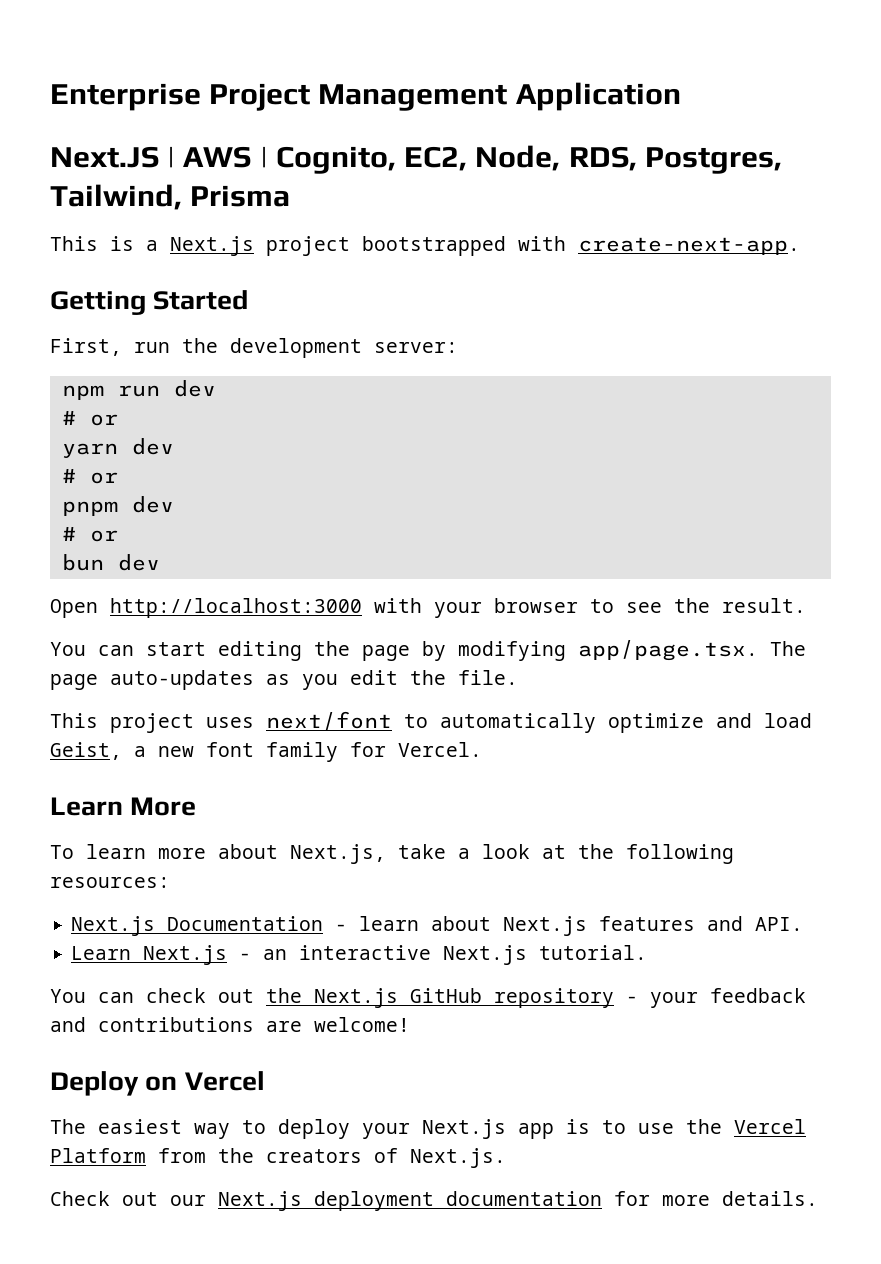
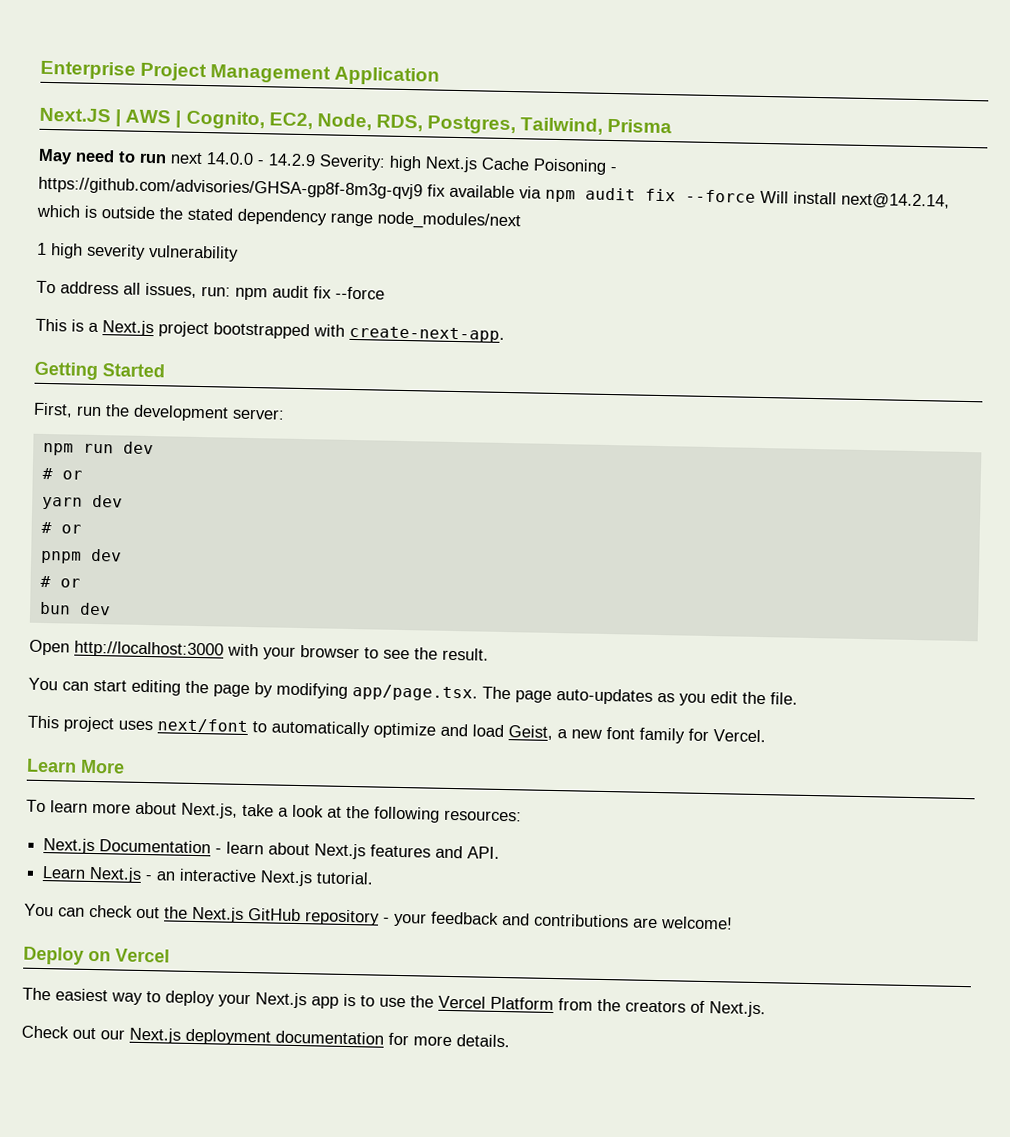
(291, 196) none -> [38,148,617,175] [38,176,950,210] [36,204,521,231] [37,242,239,262] [36,280,385,301] // May need to run next 14.0.0 - 14.2.9 Severity: high Next.js Cache Poisoning - https://github.com/advisories/GHSA-gp8f-8m3g-qvj9 fix available via npm audit fix --force Will install next@14.2.14, which is outside the stated dependency range node_modules/next // 1 high severity vulnerability // To address all issues, run: npm audit fix --force

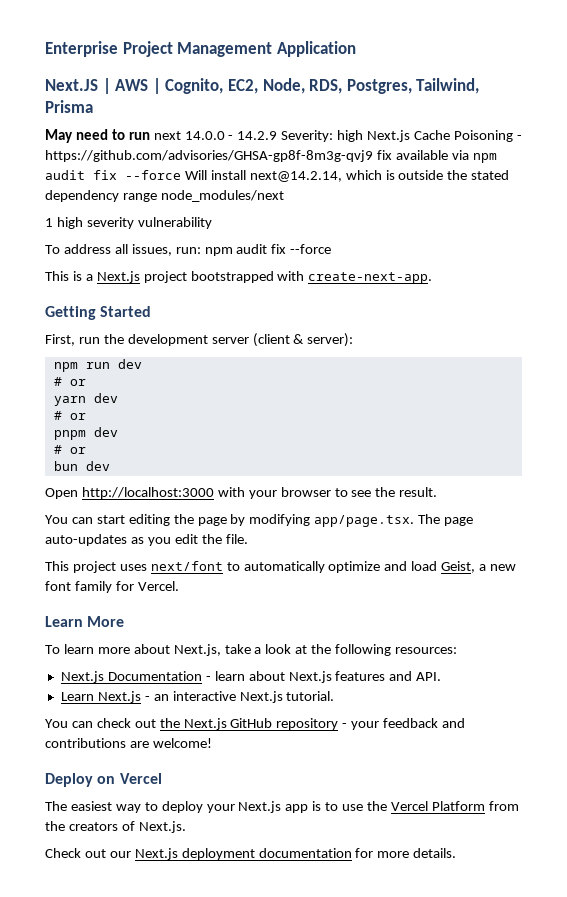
[232,408,285,420] server: -> [211,333,354,347] server (client & server):

